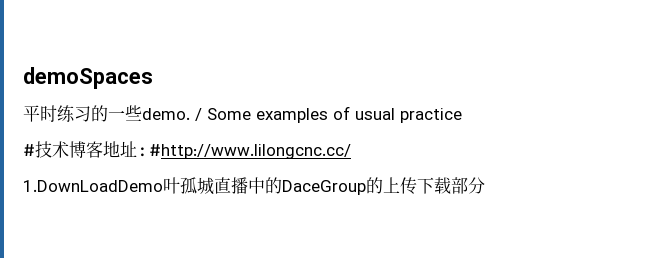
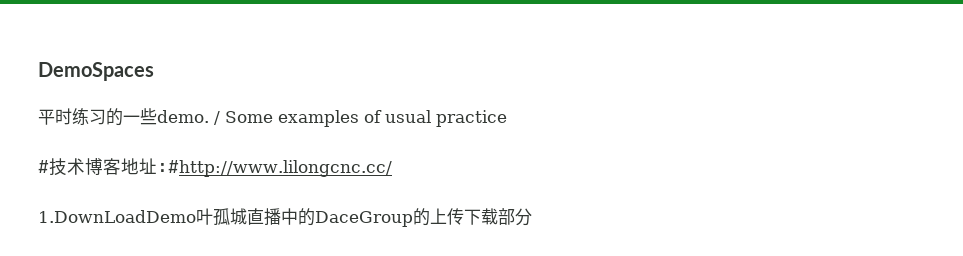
[23,67,153,89] demoSpaces -> [38,62,154,81] DemoSpaces

